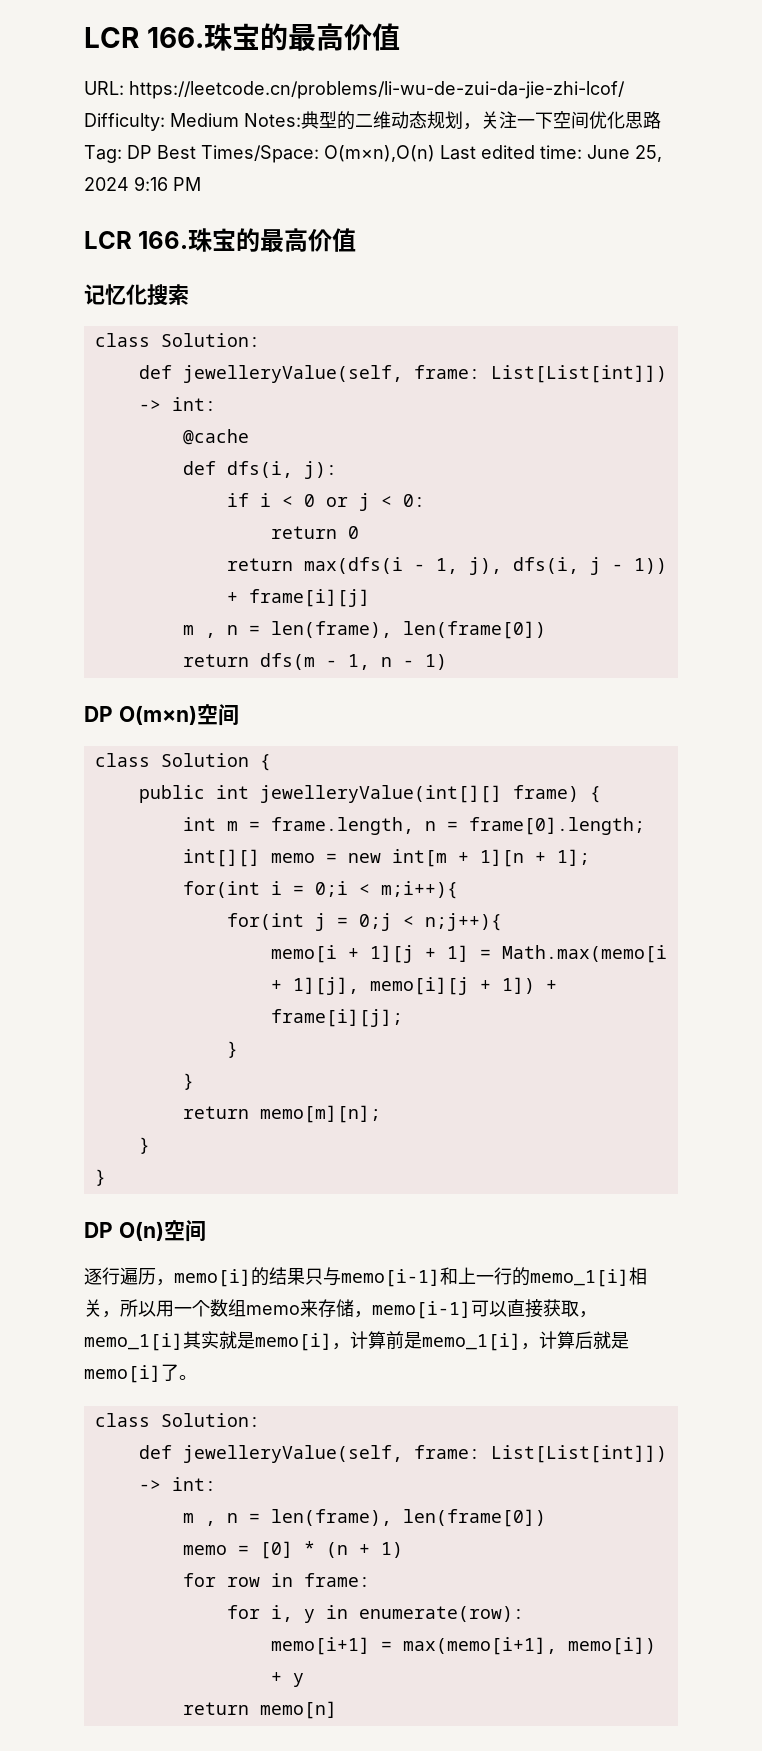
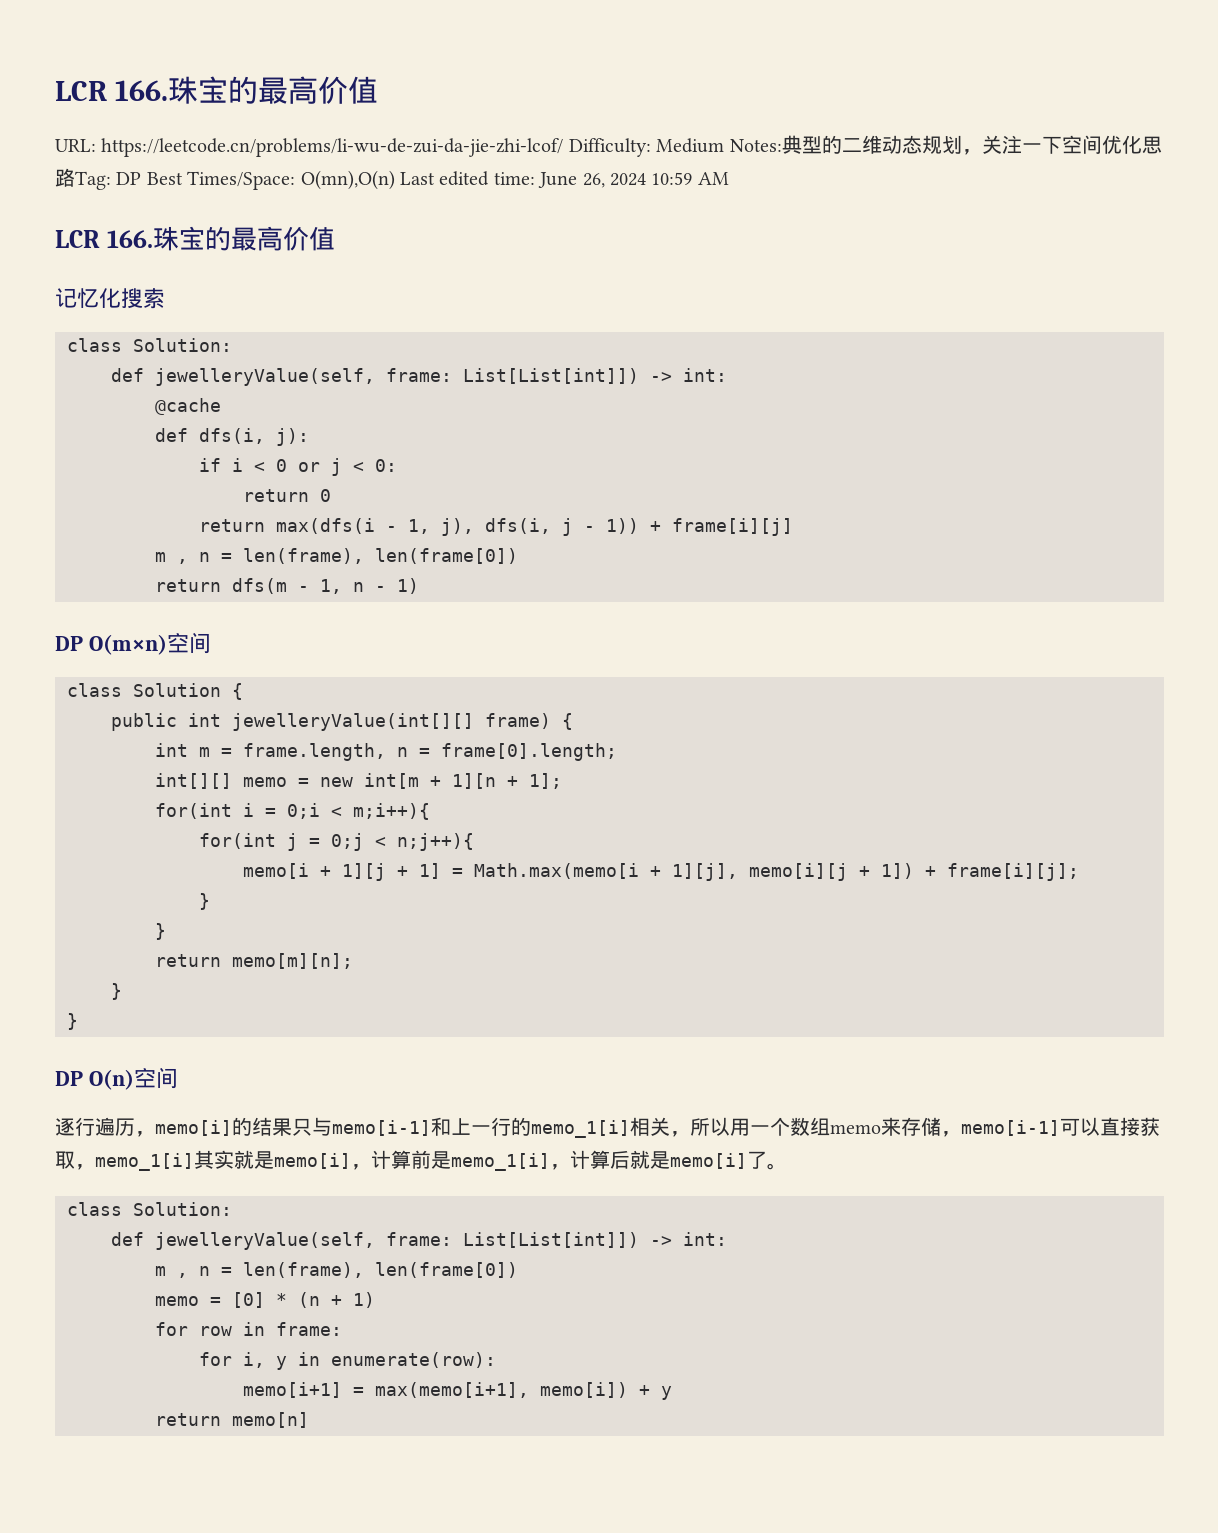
[324,145,435,162] O(m×n),O(n) -> [300,170,395,190] O(mn),O(n)
[635,145,662,162] [84,176,201,191] 25, 2024 9:16 PM -> [582,172,729,188] 26, 2024 10:59 AM

